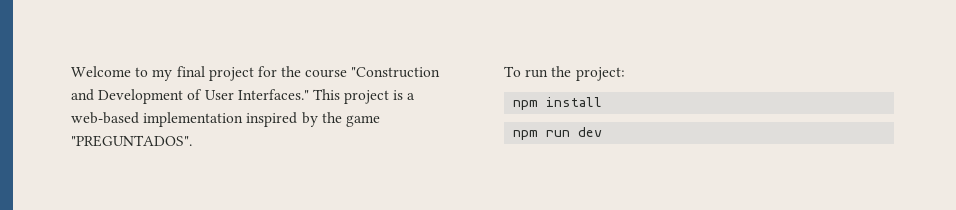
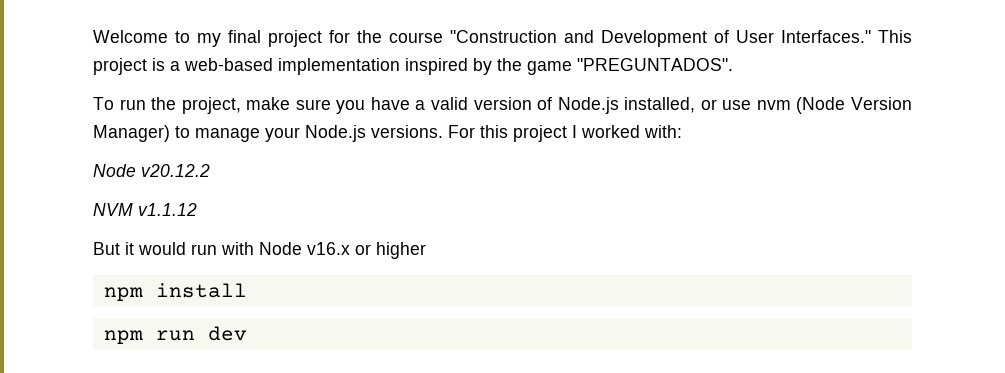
[575,67,625,81] project: -> [181,97,912,114] [93,125,682,142] [93,164,210,177] [93,203,197,216] [93,242,426,259] project, make sure you have a valid version of Node.js installed, or use nvm (Node Version Manager) to manage your Node.js versions. For this project I worked with: // Node v20.12.2 // NVM v1.1.12 // But it would run with Node v16.x or higher

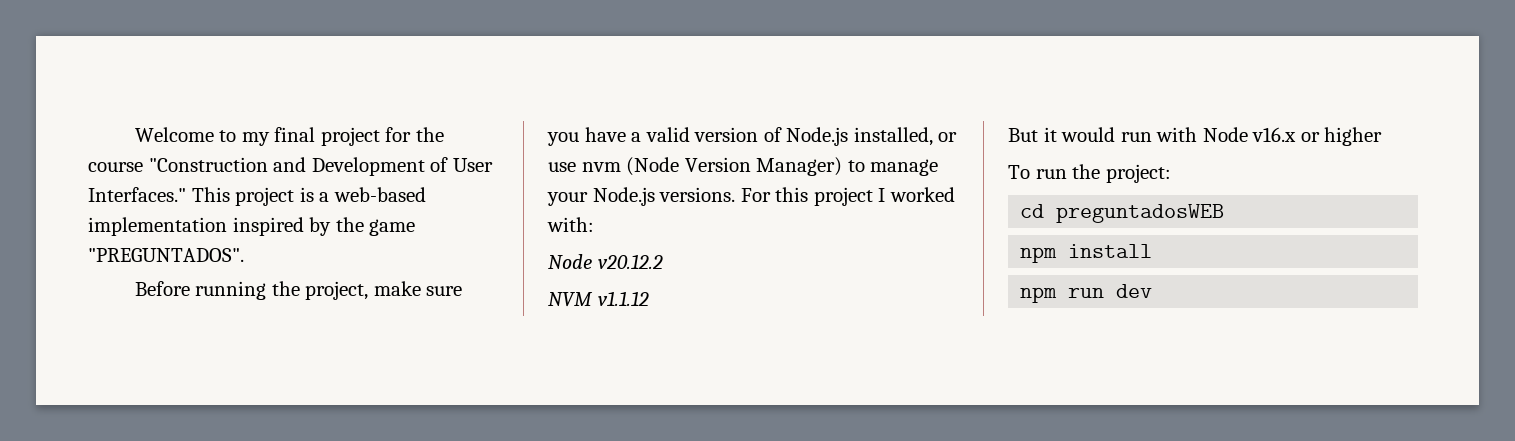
[93,97,146,110] To run -> [134,281,267,300] Before running
(426, 250) none -> [1008,164,1171,183] [1020,204,1225,223] // To run the project: // cd preguntadosWEB

